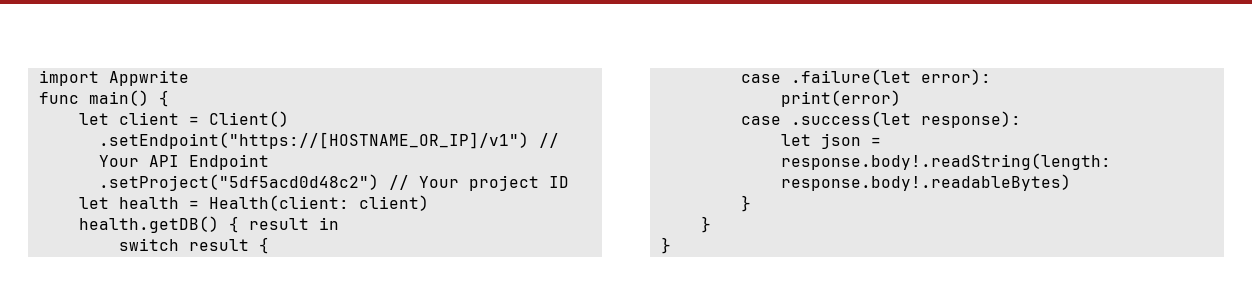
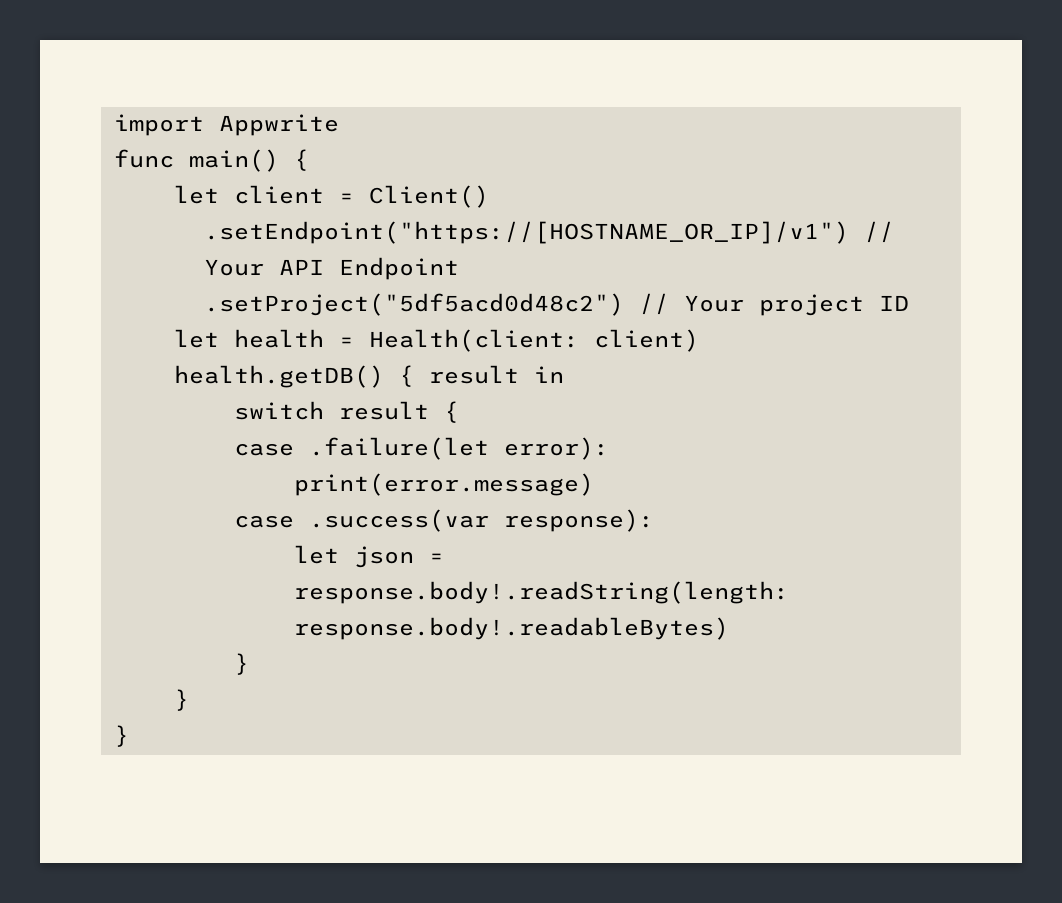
[780,90,901,107] [740,111,911,127] print(error) // case .success(let -> [294,473,595,496] [234,509,490,532] print(error.message) // case .success(var

